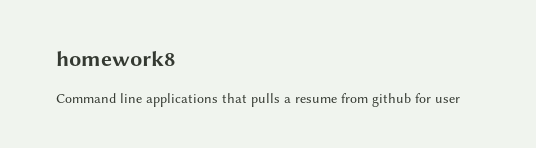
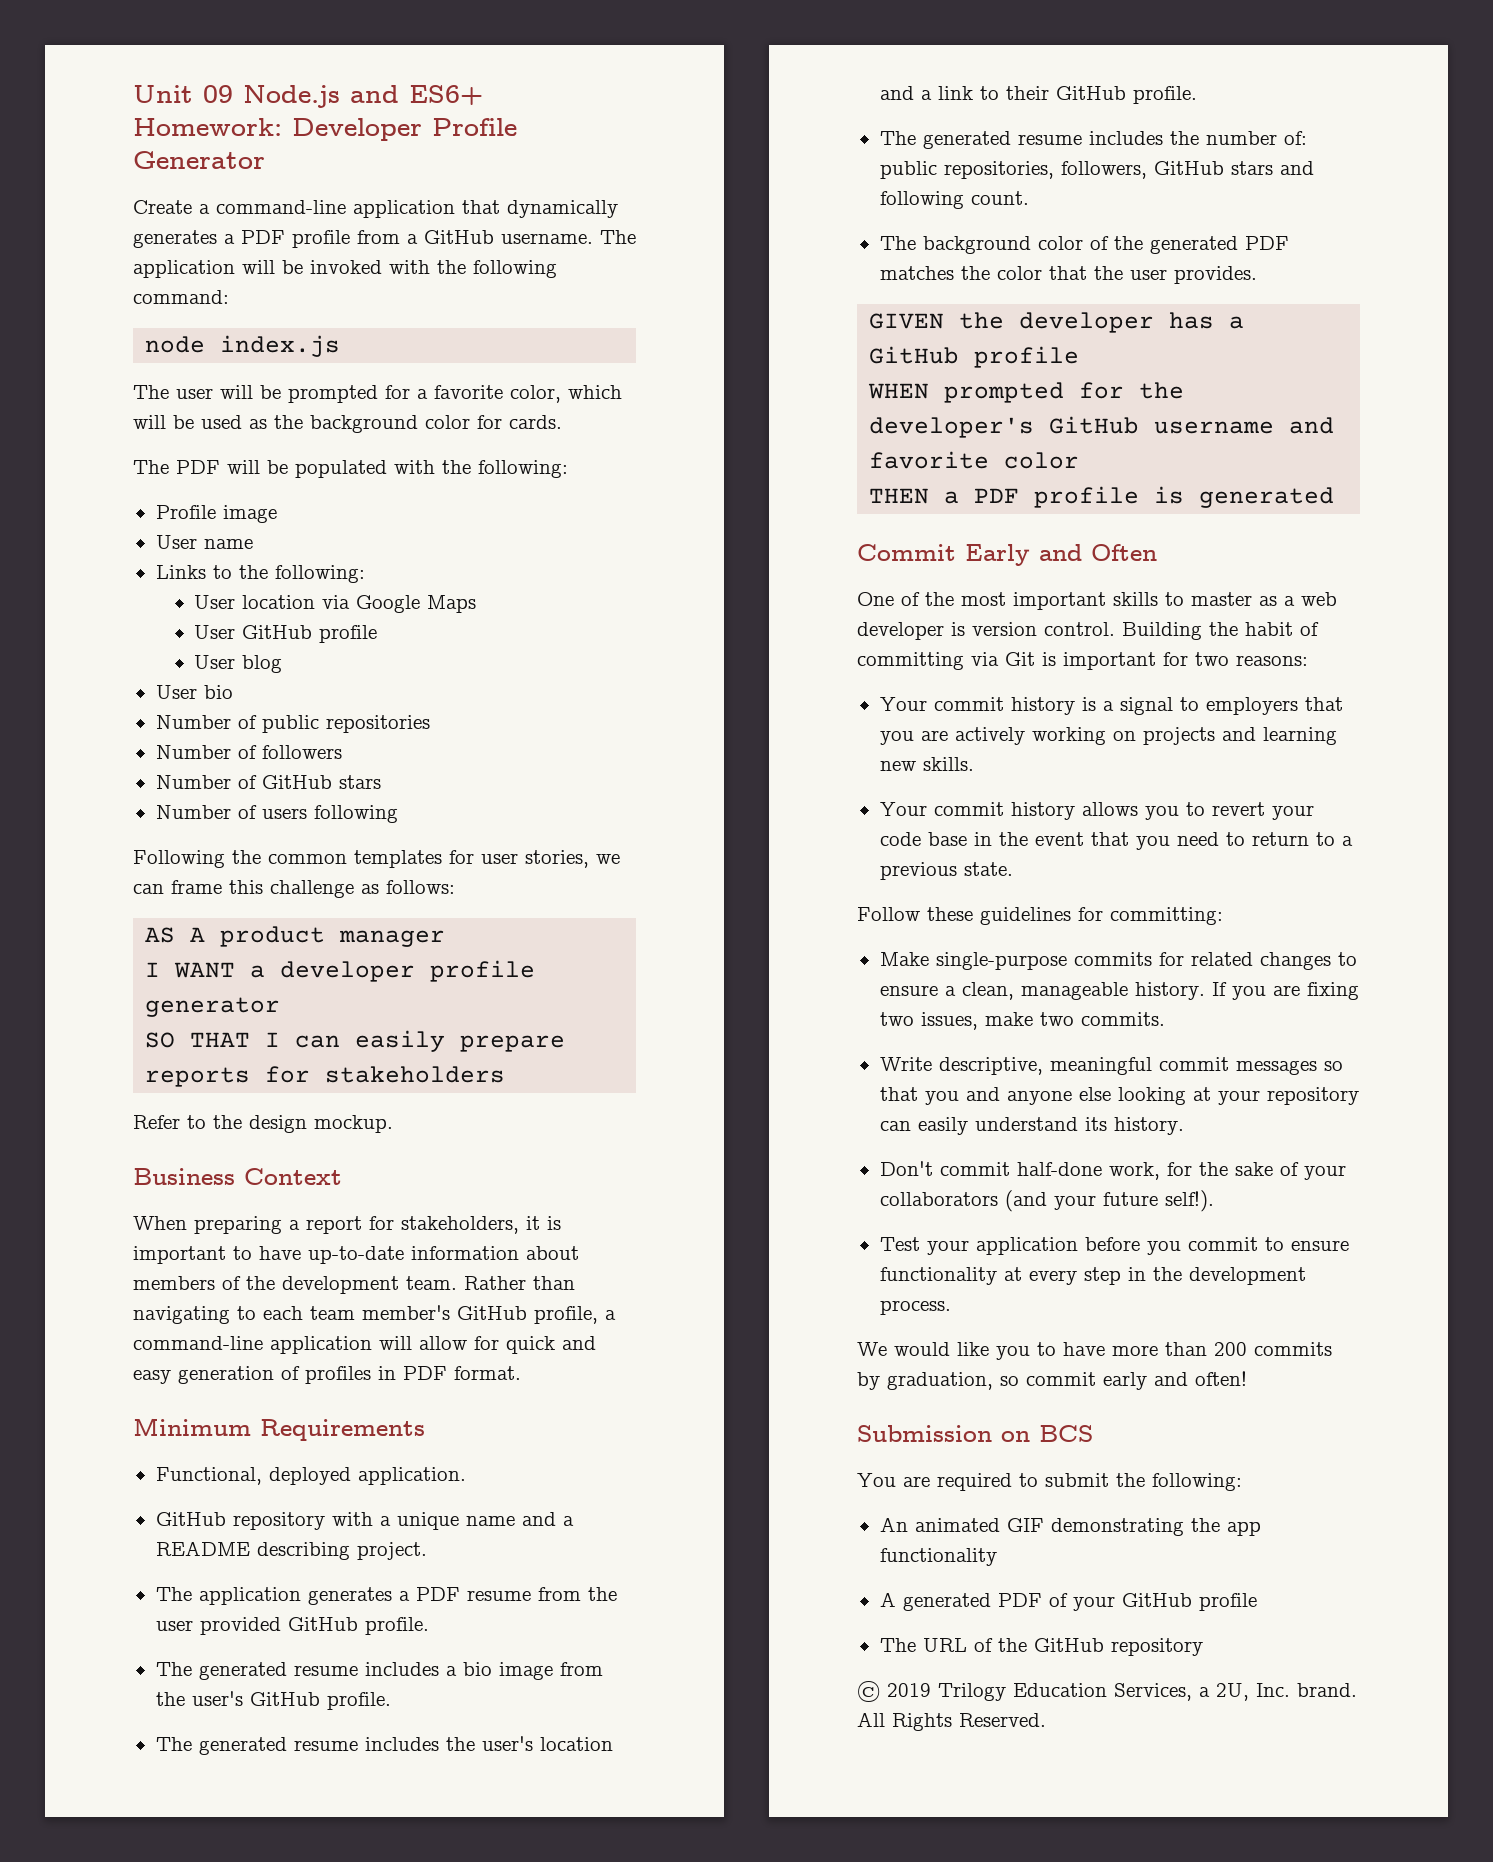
[56,51,175,66] [56,93,460,107] homework8 // Command line applications that pulls a resume from github for user -> [133,85,483,108] [133,118,517,141] [133,151,265,169] [133,200,618,218] [133,230,636,248] [133,260,557,278] [133,290,229,304] [145,335,341,357] [133,385,622,403] [133,415,562,433] [133,460,568,478] [155,505,277,523] [155,535,253,549] [155,565,365,583] [194,595,477,613] [194,625,378,643] [194,655,283,673] [155,685,233,699] [155,715,430,733] [155,745,342,759] [155,775,381,789] [155,805,398,823] [133,850,620,868] [133,880,455,898] [145,926,446,947] [145,960,536,982] [145,997,281,1017] [145,1030,566,1052] [145,1066,506,1087] [133,1115,393,1133] [133,1168,342,1185] [133,1216,561,1234] [133,1246,579,1264] [133,1276,575,1294] [133,1305,616,1324] [133,1336,596,1354] [133,1366,521,1384] [133,1418,425,1441] [155,1467,466,1485] [155,1512,574,1530] [155,1541,427,1560] [155,1587,617,1605] [155,1617,429,1635] [155,1662,603,1680] [155,1691,391,1710] [155,1736,613,1755] [879,86,1197,104] [879,131,1307,149] [879,161,1314,179] [879,191,1029,209] [879,236,1289,254] [879,266,1257,284] [869,312,1245,333] [869,346,1080,368] [868,382,1185,403] [869,416,1335,438] [869,451,1080,469] [869,486,1335,508] [857,544,1157,566] [857,592,1337,610] [857,622,1319,640] [857,652,1308,670] [879,697,1343,715] [879,727,1337,745] [879,757,974,771] [879,802,1314,820] [879,832,1353,850] [879,862,1013,880] [857,907,1223,925] [879,952,1357,970] [879,982,1359,1000] [879,1012,1165,1030] [879,1057,1343,1075] [879,1087,1359,1105] [879,1117,1184,1135] [879,1161,1346,1180] [879,1190,1214,1212] [879,1237,1349,1255] [879,1267,1306,1285] [879,1300,951,1315] [857,1342,1332,1360] [857,1371,1247,1390] [857,1425,1093,1442] [857,1473,1242,1491] [879,1517,1261,1536] [879,1548,997,1566] [879,1592,1257,1611] [879,1638,1203,1656] [857,1681,1357,1702] [857,1712,1046,1731] Unit 09 Node.js and ES6+ Homework: Developer Profile Generator // Create a command-line application that dynamically generates a PDF profile from a GitHub username. The application will be invoked with the following command: // node index.js // The user will be prompted for a favorite color, which will be used as the background color for cards. // The PDF will be populated with the following: // Profile image // User name // Links to the following: // User location via Google Maps // User GitHub profile // User blog // User bio // Number of public repositories // Number of followers // Number of GitHub stars // Number of users following // Following the common templates for user stories, we can frame this challenge as follows: // AS A product manager // I WANT a developer profile generator // SO THAT I can easily prepare reports for stakeholders // Refer to the design mockup. // Business Context // When preparing a report for stakeholders, it is important to have up-to-date information about members of the development team. Rather than navigating to each team member's GitHub profile, a command-line application will allow for quick and easy generation of profiles in PDF format. // Minimum Requirements // Functional, deployed application. // GitHub repository with a unique name and a README describing project. // The application generates a PDF resume from the user provided GitHub profile. // The generated resume includes a bio image from the user's GitHub profile. // The generated resume includes the user's location and a link to their GitHub profile. // The generated resume includes the number of: public repositories, followers, GitHub stars and following count. // The background color of the generated PDF matches the color that the user provides. // GIVEN the developer has a GitHub profile // WHEN prompted for the developer's GitHub username and favorite color // THEN a PDF profile is generated // Commit Early and Often // One of the most important skills to master as a web developer is version control. Building the habit of committing via Git is important for two reasons: // Your commit history is a signal to employers that you are actively working on projects and learning new skills. // Your commit history allows you to revert your code base in the event that you need to return to a previous state. // Follow these guidelines for committing: // Make single-purpose commits for related changes to ensure a clean, manageable history. If you are fixing two issues, make two commits. // Write descriptive, meaningful commit messages so that you and anyone else looking at your repository can easily understand its history. // Don't commit half-done work, for the sake of your collaborators (and your future self!). // Test your application before you commit to ensure functionality at every step in the development process. // We would like you to have more than 200 commits by graduation, so commit early and often! // Submission on BCS // You are required to submit the following: // An animated GIF demonstrating the app functionality // A generated PDF of your GitHub profile // The URL of the GitHub repository // © 2019 Trilogy Education Services, a 2U, Inc. brand. All Rights Reserved.

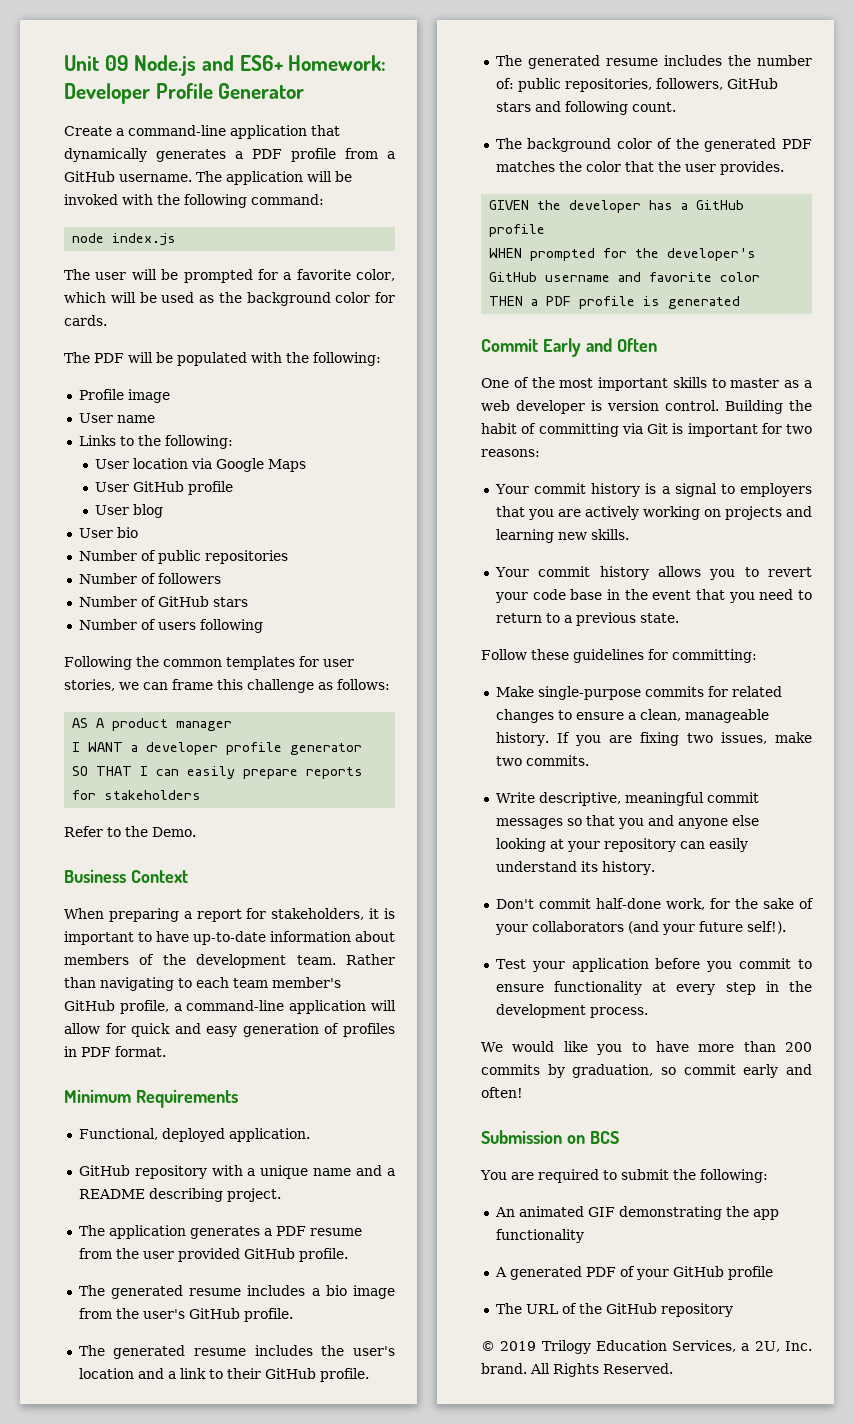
[249,1115,393,1133] design mockup. -> [152,827,196,837] Demo.

